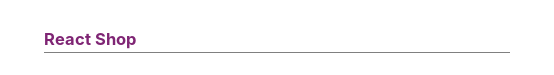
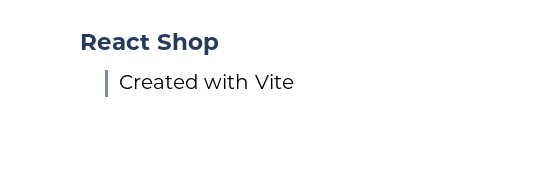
(137, 41) none -> [118,74,294,89] // Created with Vite

